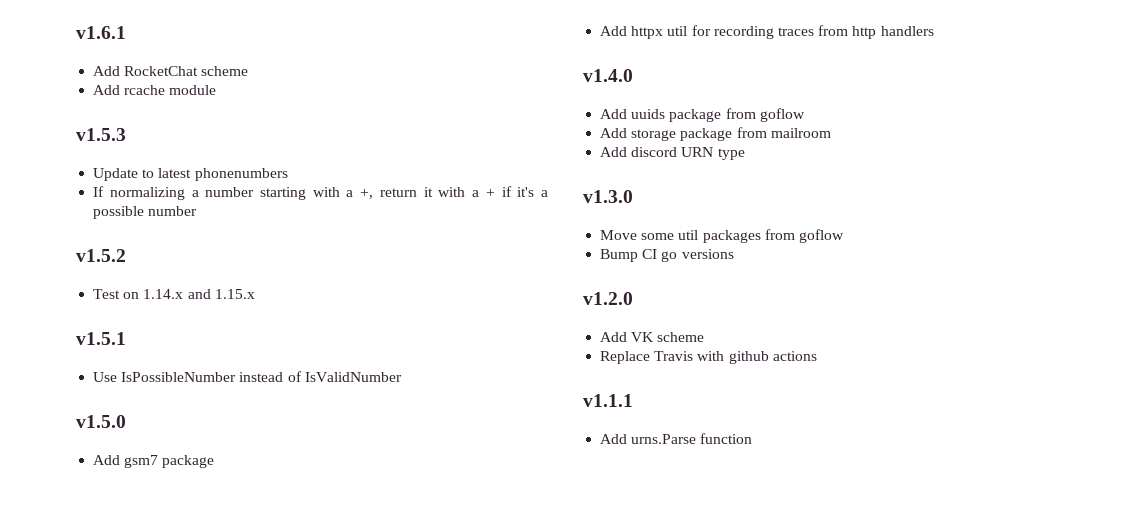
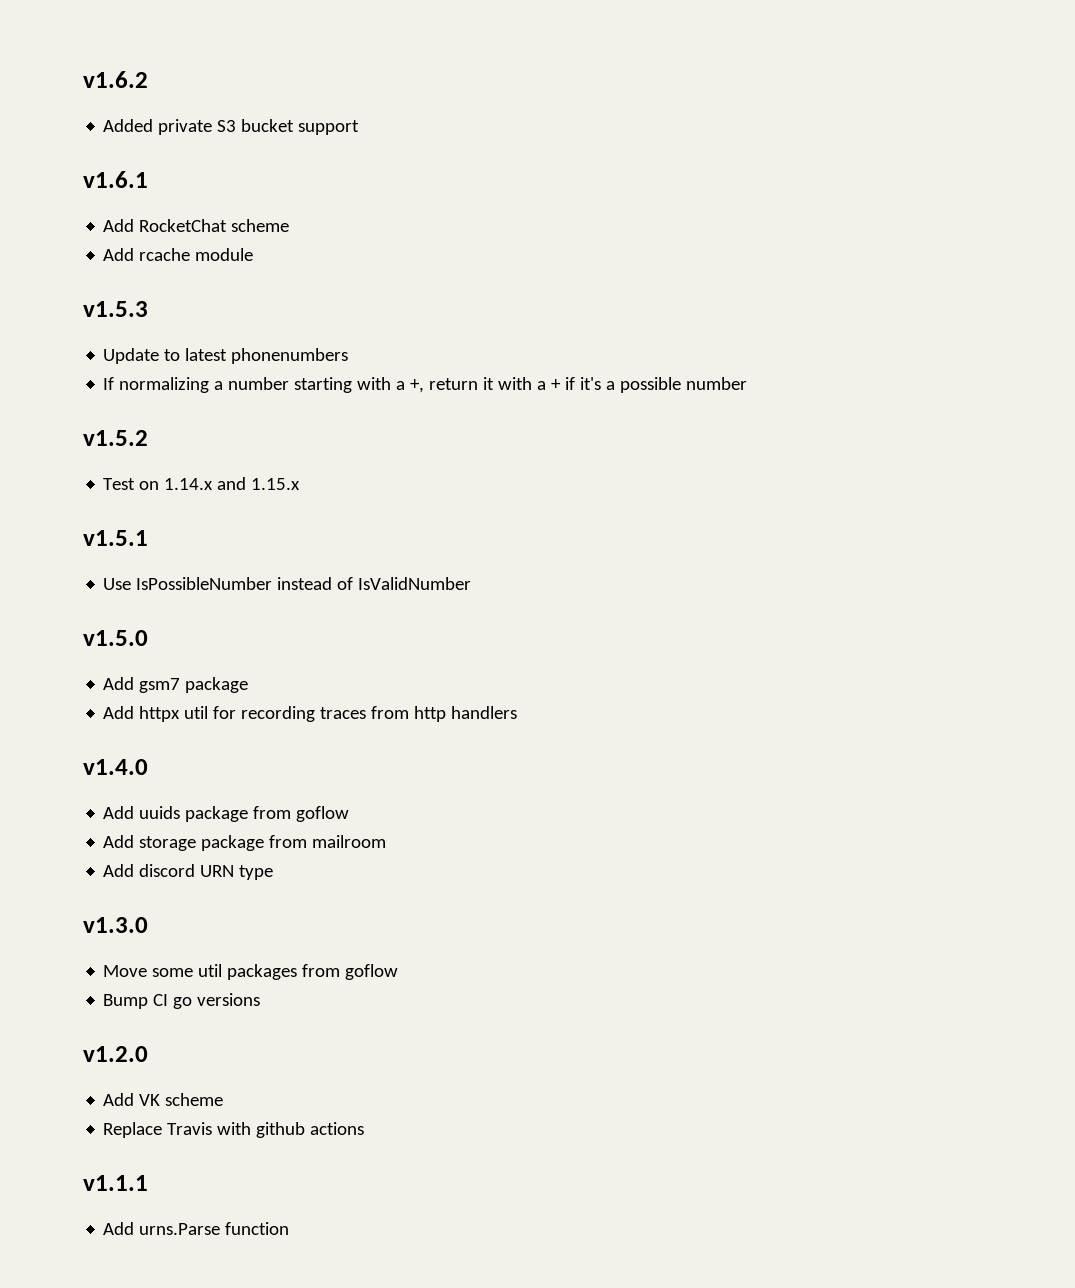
(76, 32) none -> [83,71,148,88] [103,119,360,135] v1.6.2 // Added private S3 bucket support //

